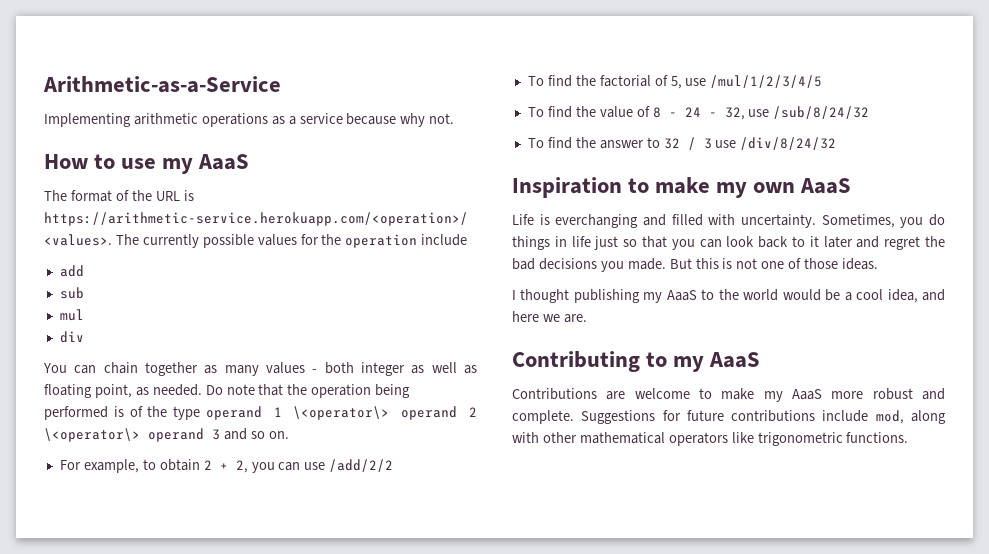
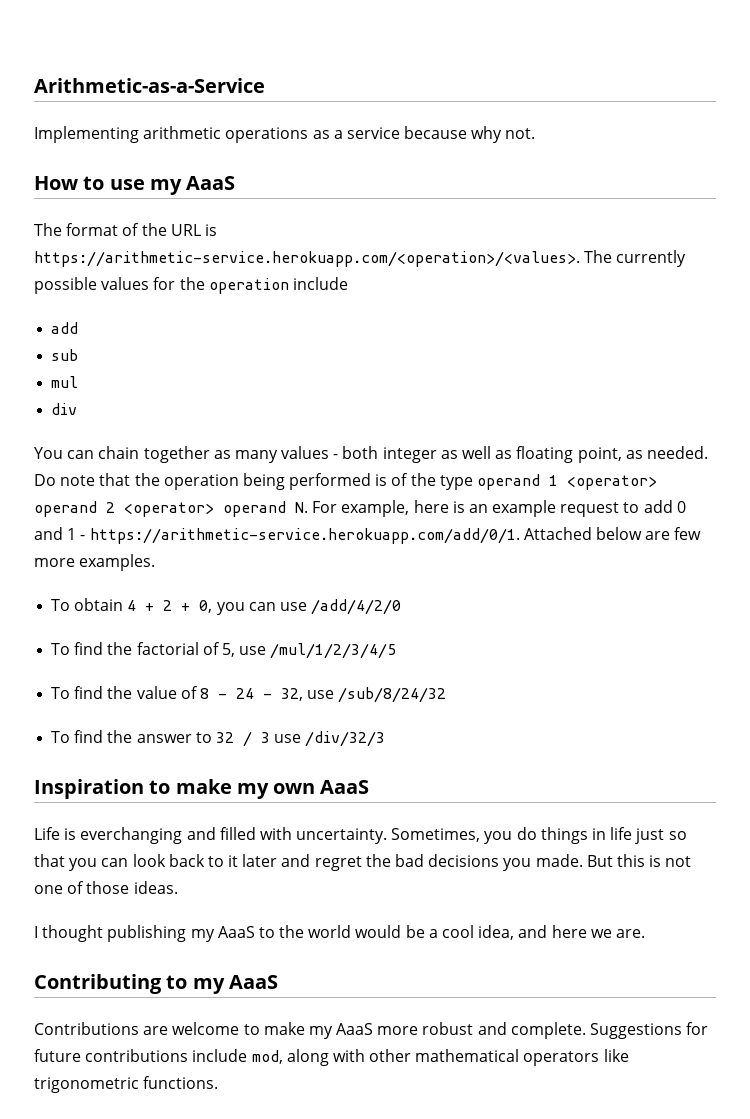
[293,406,390,420] \<operator\> -> [567,475,658,490] <operator>
[44,428,289,442] [59,459,200,473] \<operator\> operand 3 and so on. // For example, to obtain -> [124,500,686,517] [34,527,702,544] [34,554,156,571] [51,598,155,611] <operator> operand N. For example, here is an example request to add 0 and 1 - https://arithmetic-service.herokuapp.com/add/0/1. Attached below are few more examples. // To obtain 4 +
[235,460,248,473] 2, -> [199,600,213,613] 0,
[329,459,394,472] /add/2/2 -> [311,599,402,615] /add/4/2/0
[740,137,837,150] /div/8/24/32 -> [305,731,386,747] /div/32/3

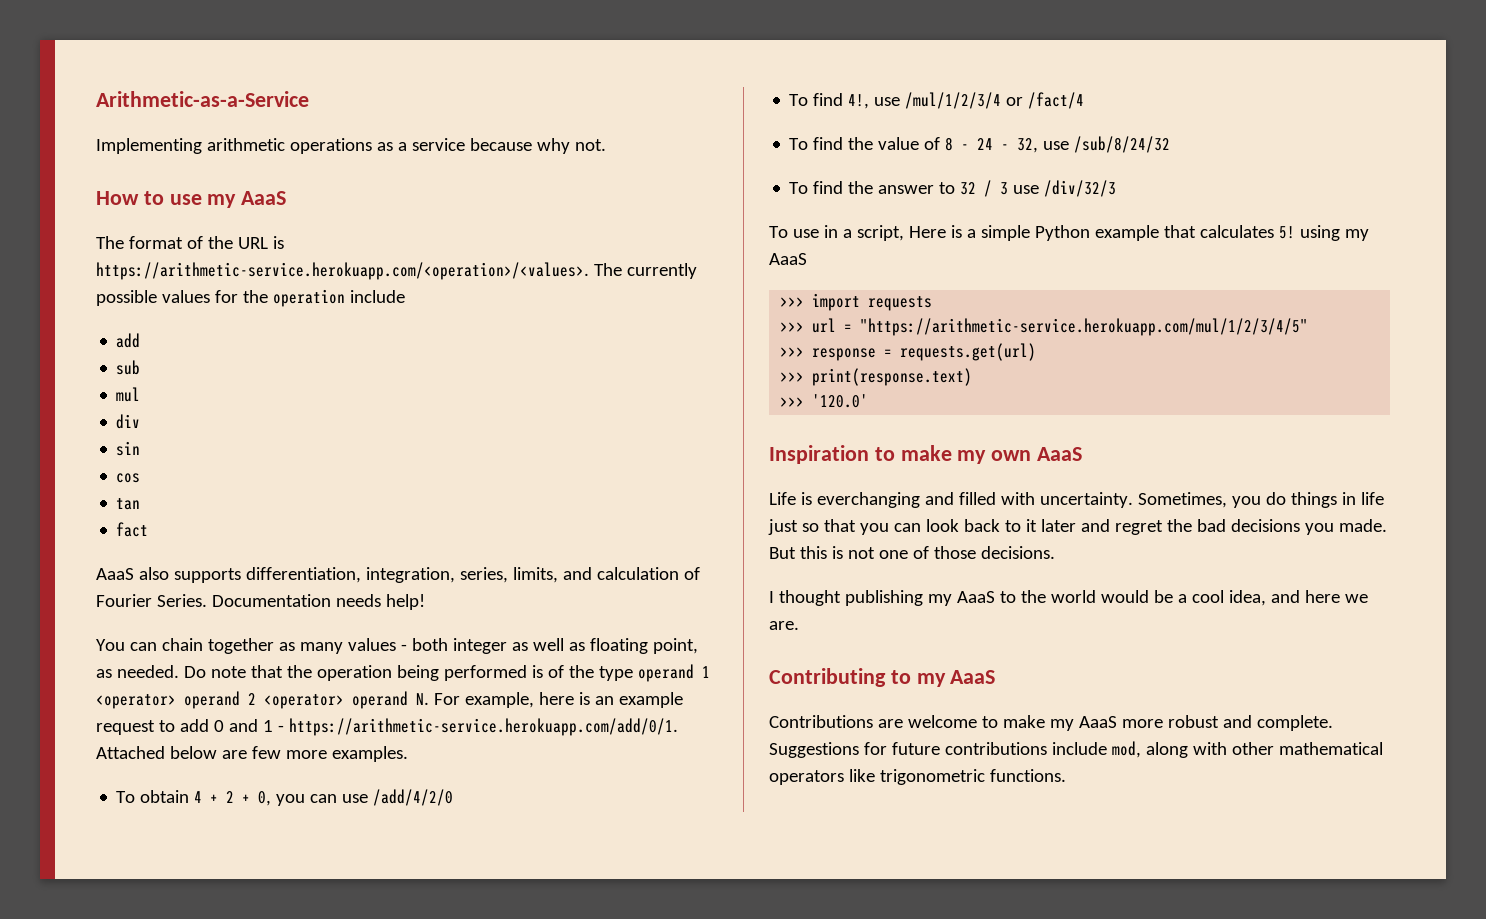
(78, 409) none -> [116,441,141,456] [116,473,141,483] [116,498,141,510] [116,522,149,537] [96,567,700,583] [96,594,425,610] // sin // cos // tan // fact // AaaS also supports differentiation, integration, series, limits, and calculation of Fourier Series. Documentation needs help!
[107,642,397,659] the factorial of 5, use /mul/1/2/3/4/5 -> [848,92,1085,109] 4!, use /mul/1/2/3/4 or /fact/4
(386, 739) none -> [769,225,1369,241] [769,253,807,265] [780,293,933,311] [780,318,1309,336] [780,343,1037,361] [780,368,973,386] [780,394,869,408] // To use in a script, Here is a simple Python example that calculates 5! using my AaaS // >>> import requests // >>> url = "https://arithmetic-service.herokuapp.com/mul/1/2/3/4/5" // >>> response = requests.get(url) // >>> print(response.text) // >>> '120.0'
[133,881,178,894] ideas. -> [980,546,1055,559] decisions.

